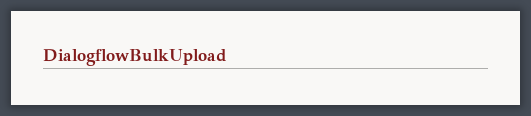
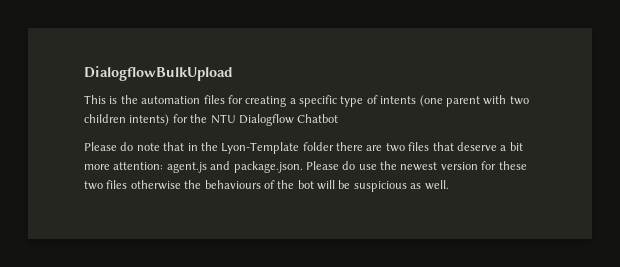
(227, 57) none -> [84,95,529,107] [84,114,339,126] [84,142,523,154] [84,161,527,173] [84,180,449,192] // This is the automation files for creating a specific type of intents (one parent with two children intents) for the NTU Dialogflow Chatbot // Please do note that in the Lyon-Template folder there are two files that deserve a bit more attention: agent.js and package.json. Please do use the newest version for these two files otherwise the behaviours of the bot will be suspicious as well.

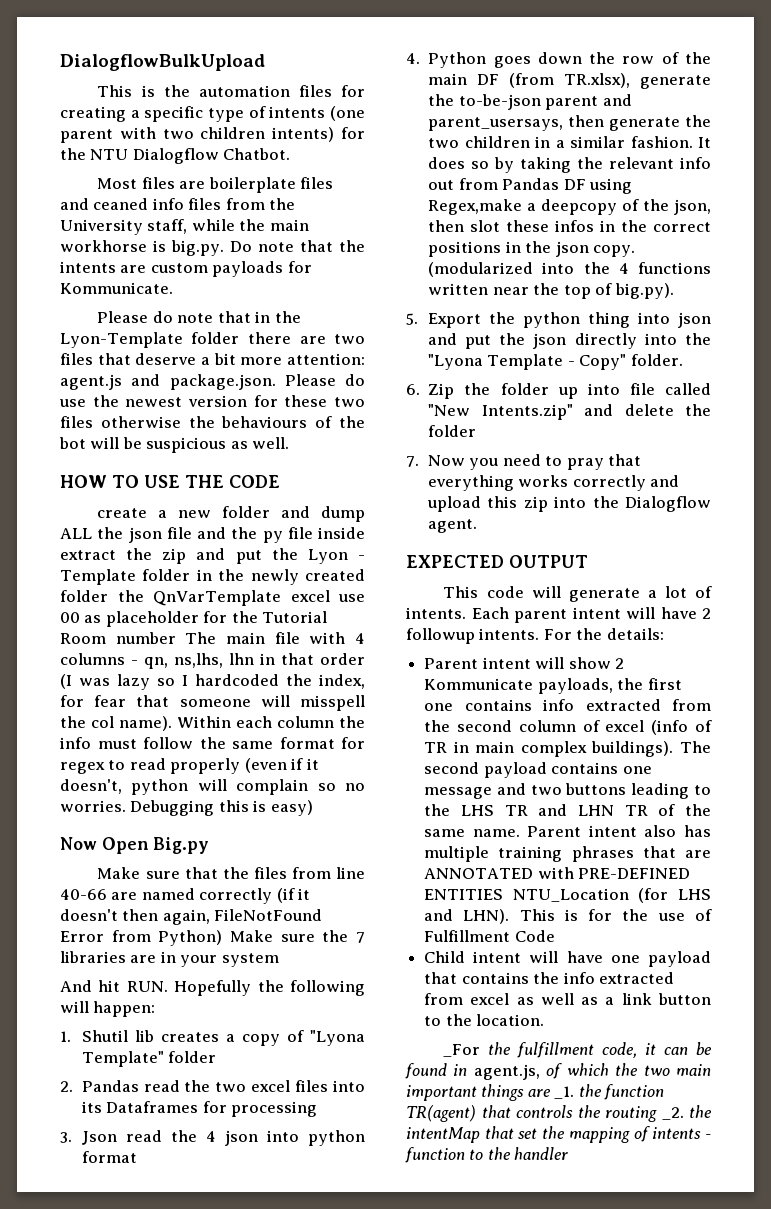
[297,114,339,123] Chatbot -> [223,148,291,160] [97,177,334,193] [60,198,296,210] [60,219,309,235] [60,240,365,256] [60,261,312,277] [60,282,173,294] Chatbot. // Most files are boilerplate files and ceaned info files from the University staff, while the main workhorse is big.py. Do note that the intents are custom payloads for Kommunicate.
(449, 185) none -> [60,475,280,488] [97,506,365,522] [60,527,365,543] [60,548,365,564] [60,569,366,585] [60,590,365,606] [60,611,328,627] [60,632,365,644] [60,653,365,669] [60,674,365,690] [60,695,366,711] [60,716,365,731] [60,737,365,749] [60,758,319,774] [60,779,365,795] [60,800,313,816] [60,837,210,854] [97,867,365,879] [60,888,311,904] [60,909,323,925] [60,930,365,946] [60,951,279,967] [60,980,365,996] [60,1001,156,1017] [60,1030,366,1046] [81,1051,217,1067] [60,1080,365,1092] [81,1101,318,1117] [60,1130,366,1146] [81,1151,137,1163] [406,52,711,68] [428,73,711,89] [428,94,632,110] [428,115,711,131] [428,136,711,148] [428,157,711,173] [428,178,633,194] [428,199,711,215] [428,220,711,232] [428,241,636,257] [428,262,711,277] [428,283,674,299] [406,312,712,328] [427,333,711,349] [427,354,683,370] [406,383,711,399] [428,404,711,420] [428,425,477,437] [406,454,642,470] [427,475,680,491] [426,496,712,512] [427,519,477,533] [406,555,588,568] [443,586,712,602] [406,607,711,623] [406,628,664,644] [424,657,624,669] [424,678,682,694] [424,699,711,711] [424,720,712,735] [424,741,711,757] [424,762,652,778] [424,783,711,799] [424,804,711,816] [424,825,711,837] [424,846,711,862] [424,867,691,879] [424,888,711,903] [424,909,712,924] [424,930,555,942] [424,951,712,967] [424,972,674,984] [424,993,711,1005] [424,1014,545,1026] [443,1042,712,1058] [405,1063,711,1080] [406,1084,665,1101] [406,1105,712,1122] [406,1126,711,1143] [405,1147,569,1163] // HOW TO USE THE CODE // create a new folder and dump ALL the json file and the py file inside extract the zip and put the Lyon - Template folder in the newly created folder the QnVarTemplate excel use 00 as placeholder for the Tutorial Room number The main file with 4 columns - qn, ns,lhs, lhn in that order (I was lazy so I hardcoded the index, for fear that someone will misspell the col name). Within each column the info must follow the same format for regex to read properly (even if it doesn't, python will complain so no worries. Debugging this is easy) // Now Open Big.py // Make sure that the files from line 40-66 are named correctly (if it doesn't then again, FileNotFound Error from Python) Make sure the 7 libraries are in your system // And hit RUN. Hopefully the following will happen: // 1. Shutil lib creates a copy of "Lyona Template" folder // 2. Pandas read the two excel files into its Dataframes for processing // 3. Json read the 4 json into python format // 4. Python goes down the row of the main DF (from TR.xlsx), generate the to-be-json parent and parent_usersays, then generate the two children in a similar fashion. It does so by taking the relevant info out from Pandas DF using Regex,make a deepcopy of the json, then slot these infos in the correct positions in the json copy. (modularized into the 4 functions written near the top of big.py). // 5. Export the python thing into json and put the json directly into the "Lyona Template - Copy" folder. // 6. Zip the folder up into file called "New Intents.zip" and delete the folder // 7. Now you need to pray that everything works correctly and upload this zip into the Dialogflow agent. // EXPECTED OUTPUT // This code will generate a lot of intents. Each parent intent will have 2 followup intents. For the details: // Parent intent will show 2 Kommunicate payloads, the first one contains info extracted from the second column of excel (info of TR in main complex buildings). The second payload contains one message and two buttons leading to the LHS TR and LHN TR of the same name. Parent intent also has multiple training phrases that are ANNOTATED with PRE-DEFINED ENTITIES NTU_Location (for LHS and LHN). This is for the use of Fulfillment Code // Child intent will have one payload that contains the info extracted from excel as well as a link button to the location. // _For the fulfillment code, it can be found in agent.js, of which the two main important things are _1. the function TR(agent) that controls the routing _2. the intentMap that set the mapping of intents - function to the handler

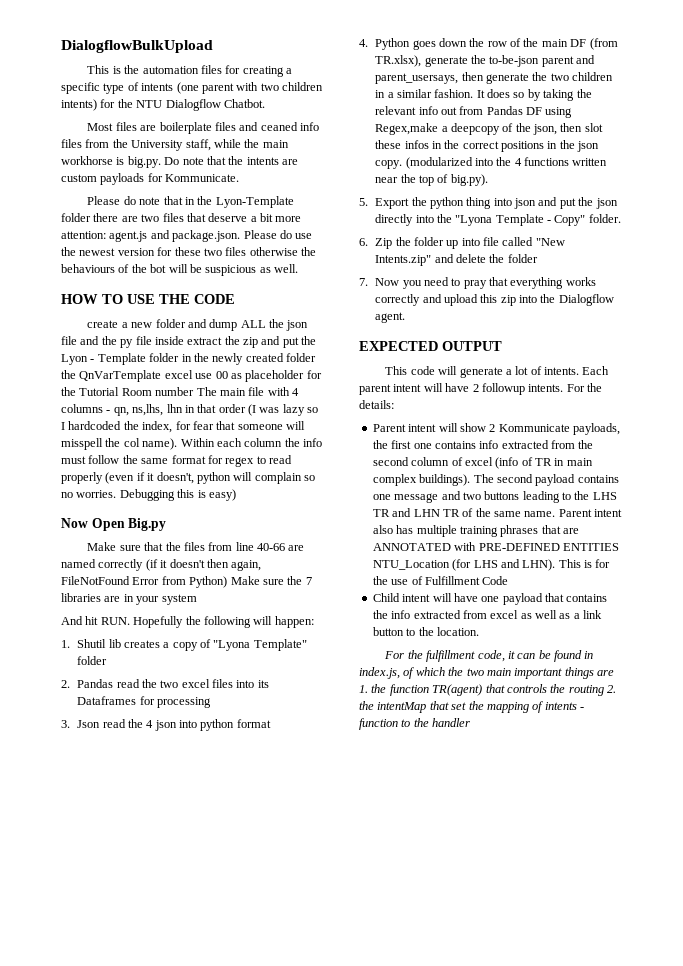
[443,1044,481,1057] _For -> [384,651,405,659] For
[473,1064,540,1080] agent.js, -> [359,667,400,679] index.js,
[554,1086,575,1099] _1. -> [359,685,368,693] 1.
[661,1107,684,1120] _2. -> [607,685,616,693] 2.

